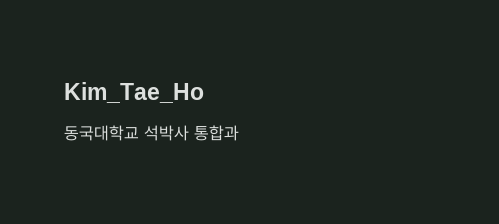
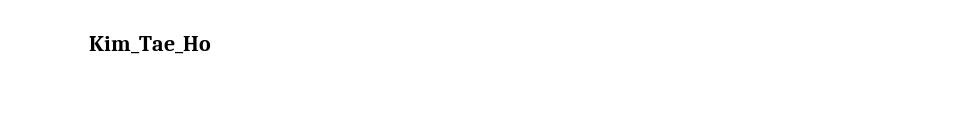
[64,125,239,141] // 동국대학교 석박사 통합과 -> (211, 45) none

